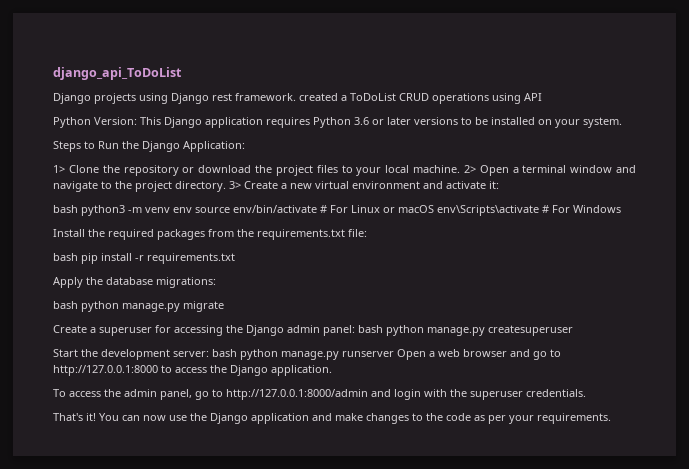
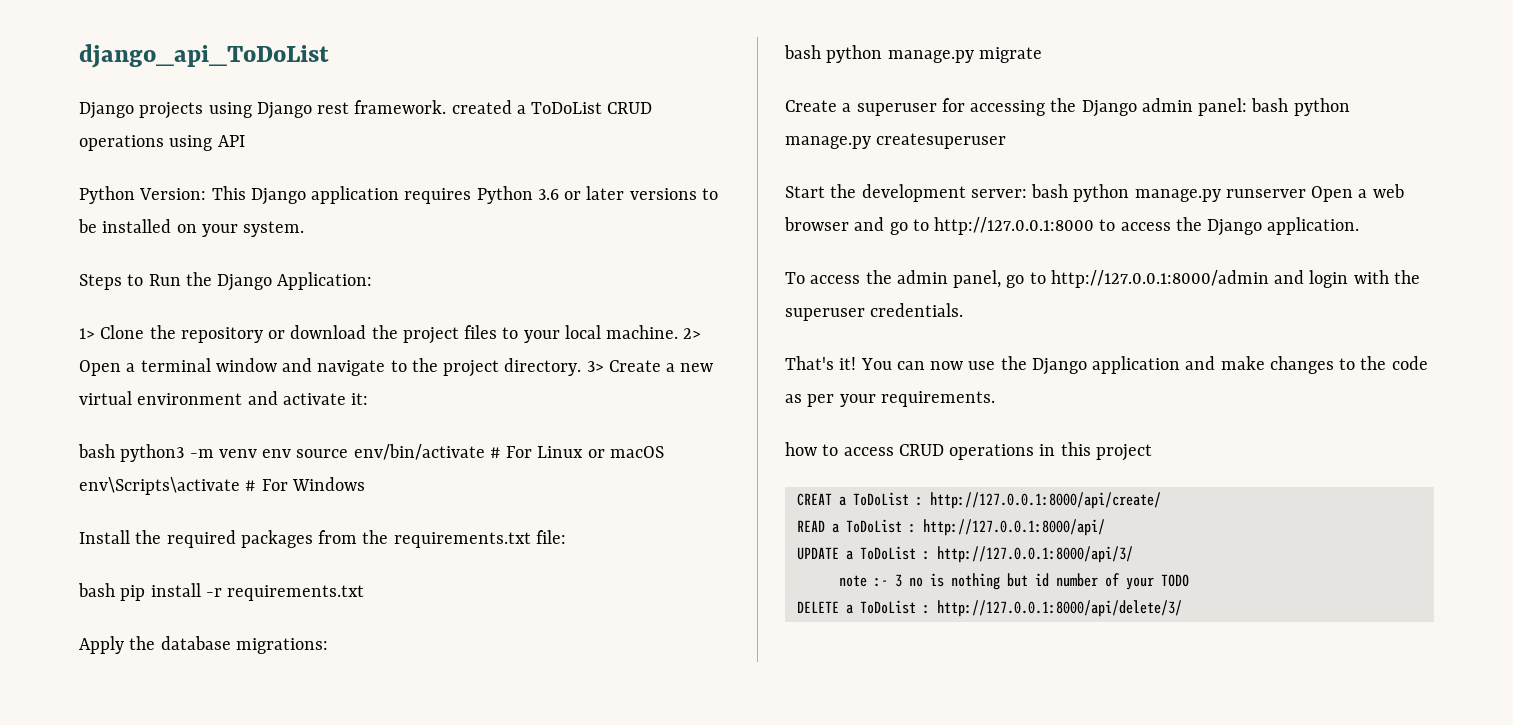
(611, 418) none -> [785,442,1152,461] [796,492,1161,509] [796,519,1105,536] [796,546,1133,563] [838,573,1189,590] [796,600,1182,617] // how to access CRUD operations in this project // CREAT a ToDoList : http://127.0.0.1:8000/api/create/ // READ a ToDoList : http://127.0.0.1:8000/api/ // UPDATE a ToDoList : http://127.0.0.1:8000/api/3/ // note :- 3 no is nothing but id number of your TODO // DELETE a ToDoList : http://127.0.0.1:8000/api/delete/3/

